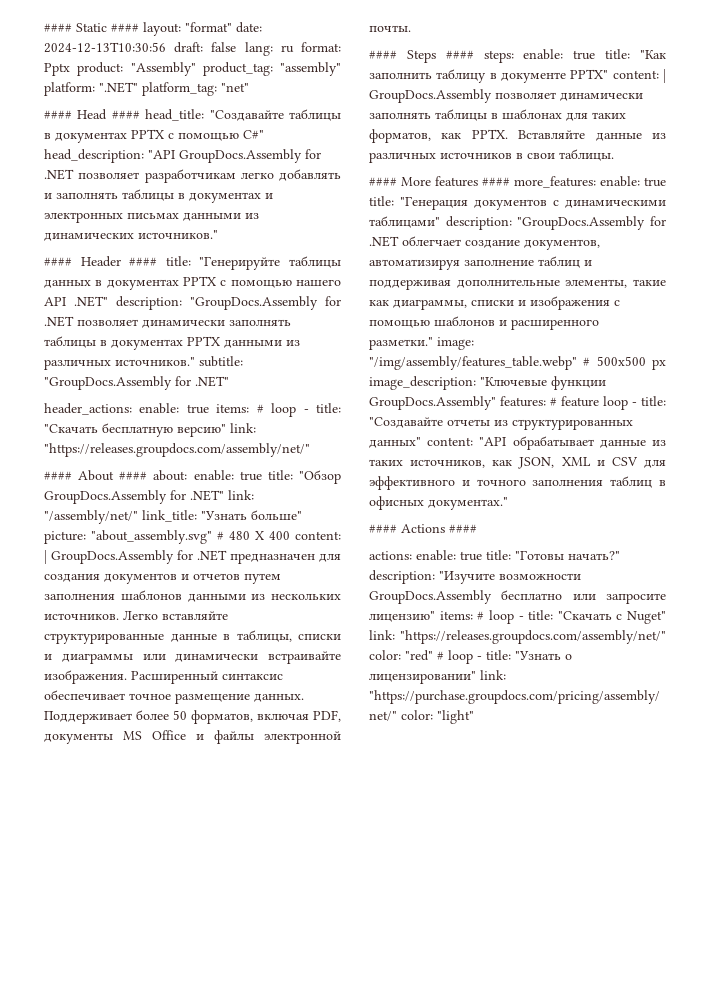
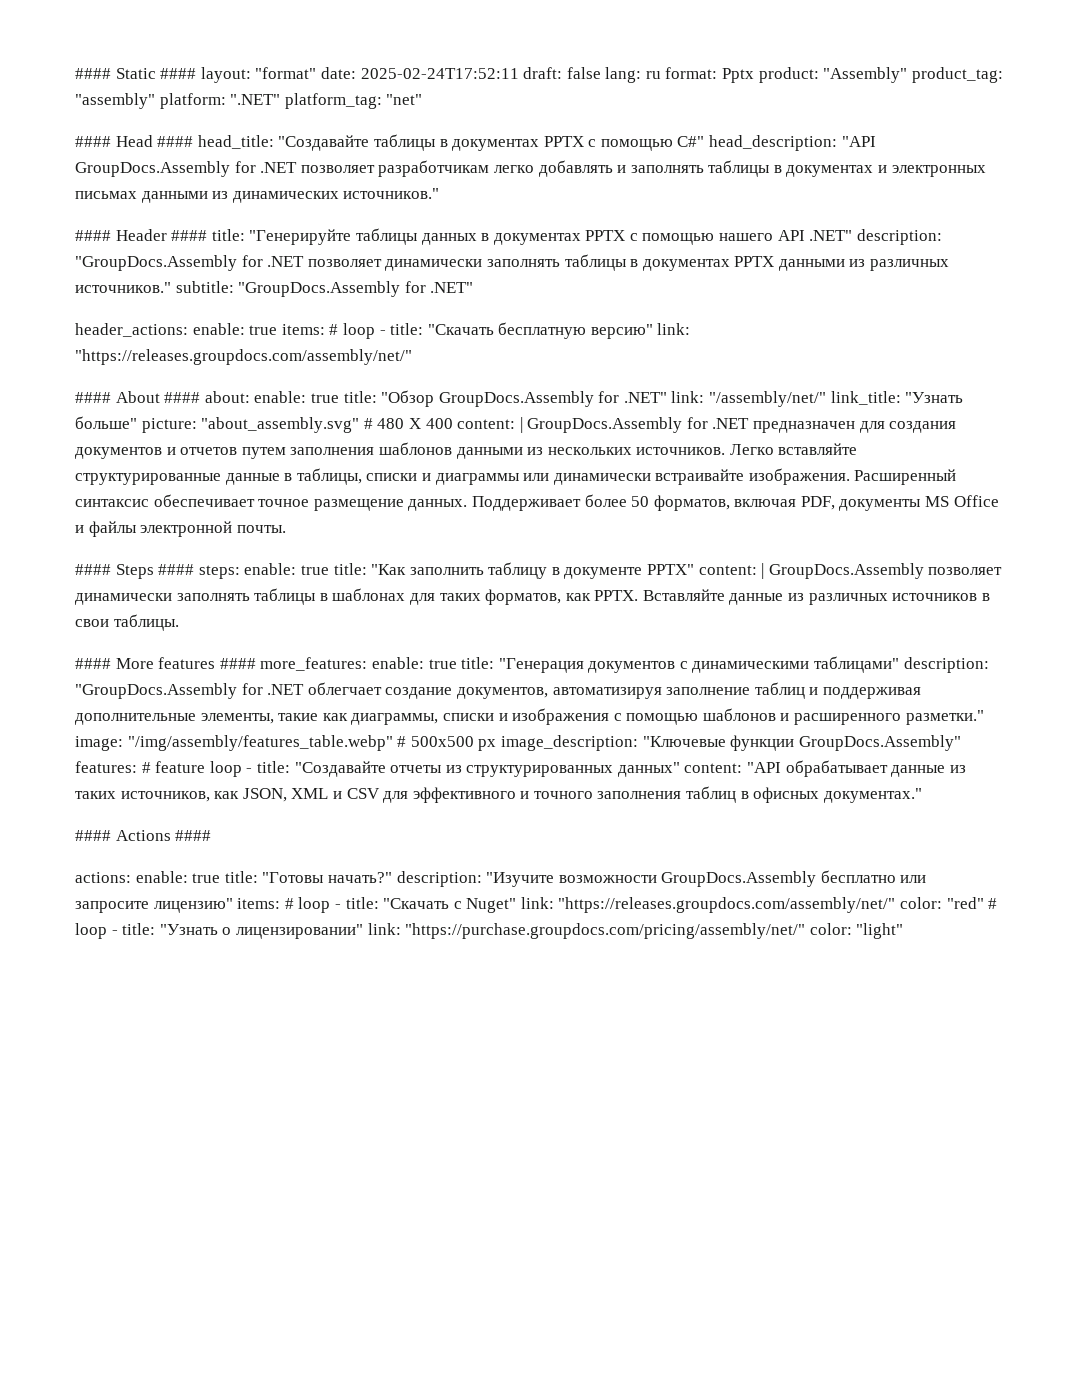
[44,42,166,53] 2024-12-13T10:30:56 -> [360,68,519,79] 2025-02-24T17:52:11

